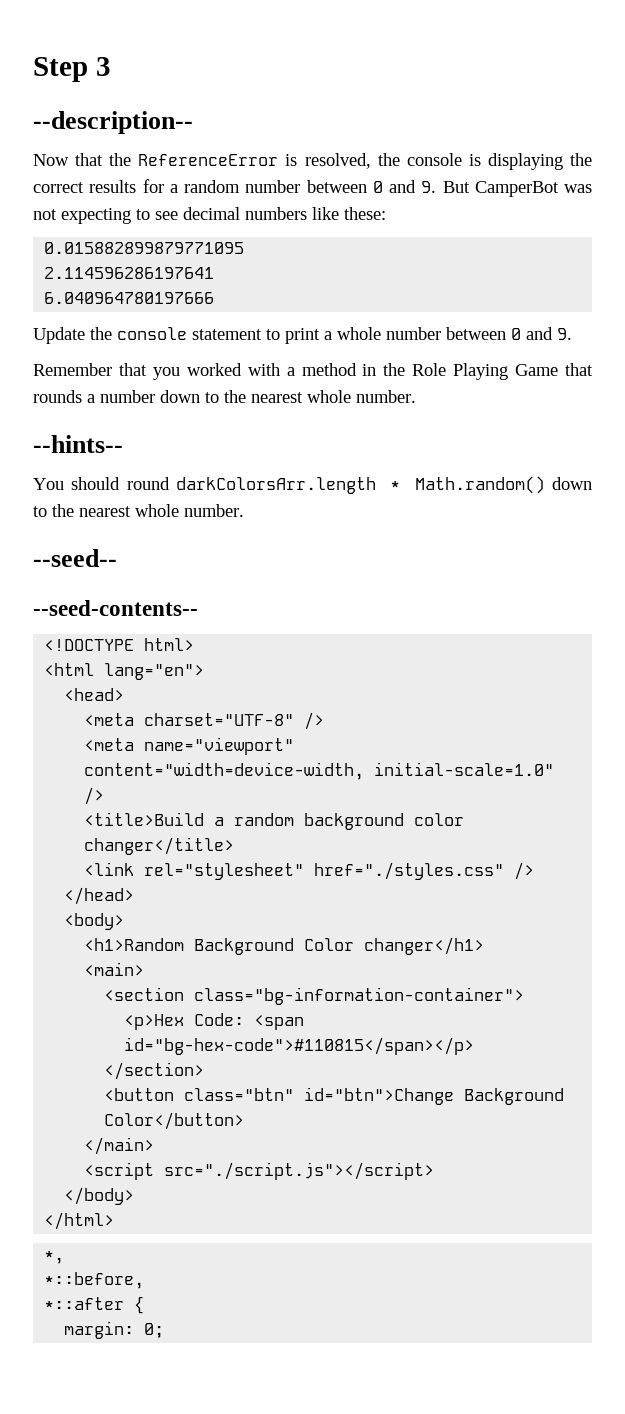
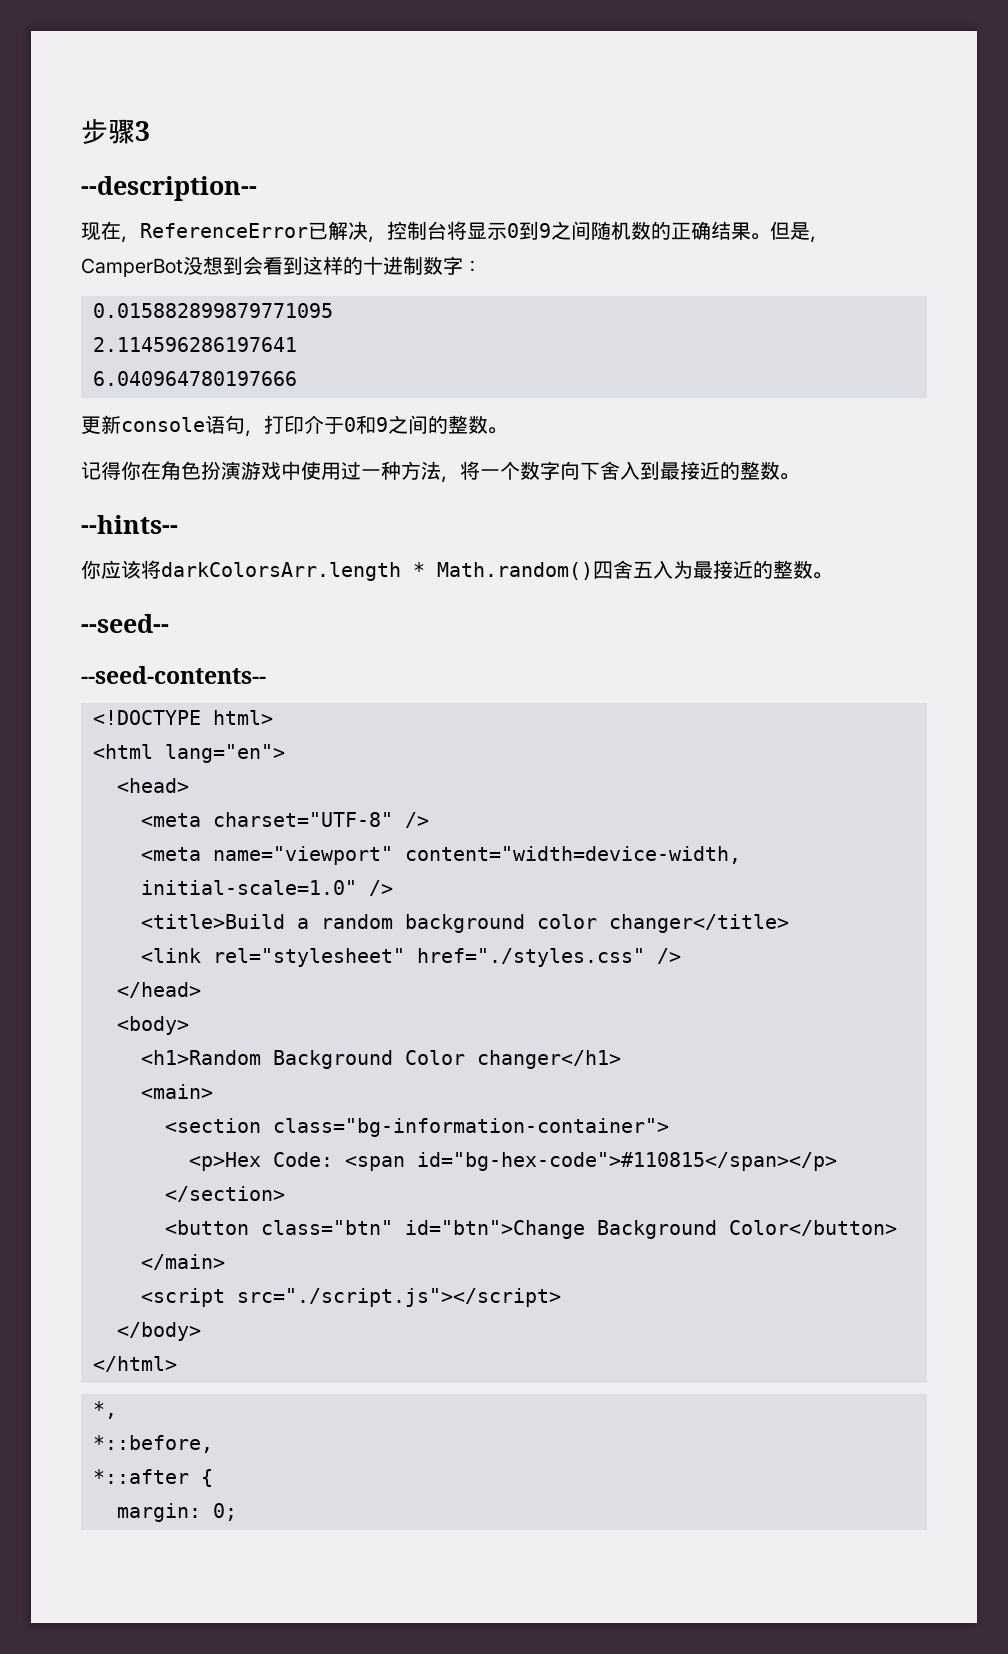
[33,57,88,82] Step -> [81,119,135,144] 步骤
[33,153,593,170] [33,179,592,197] [33,207,386,224] [44,242,245,254] [44,267,215,279] [44,292,215,304] [33,327,572,344] [33,363,594,380] [33,390,416,403] [33,435,123,453] [33,476,592,494] [33,504,244,517] Now that the ReferenceError is resolved, the console is displaying the correct results for a random number between 0 and 9. But CamperBot was not expecting to see decimal numbers like these: // 0.015882899879771095 // 2.114596286197641 // 6.040964780197666 // Update the console statement to print a whole number between 0 and 9. // Remember that you worked with a method in the Role Playing Game that rounds a number down to the nearest whole number. // --hints-- // You should round darkColorsArr.length * Math.random() down to the nearest whole number. -> [81,221,829,243] [81,256,482,277] [93,303,333,318] [93,337,297,352] [93,371,297,386] [81,415,507,437] [81,461,799,483] [81,515,178,534] [81,560,832,581] 现在，ReferenceError已解决，控制台将显示0到9之间随机数的正确结果。但是，CamperBot没想到会看到这样的十进制数字： // 0.015882899879771095 // 2.114596286197641 // 6.040964780197666 // 更新console语句，打印介于0和9之间的整数。 // 记得你在角色扮演游戏中使用过一种方法，将一个数字向下舍入到最接近的整数。 // --hints-- // 你应该将darkColorsArr.length * Math.random()四舍五入为最接近的整数。

